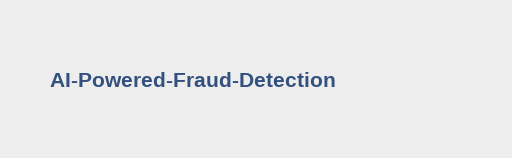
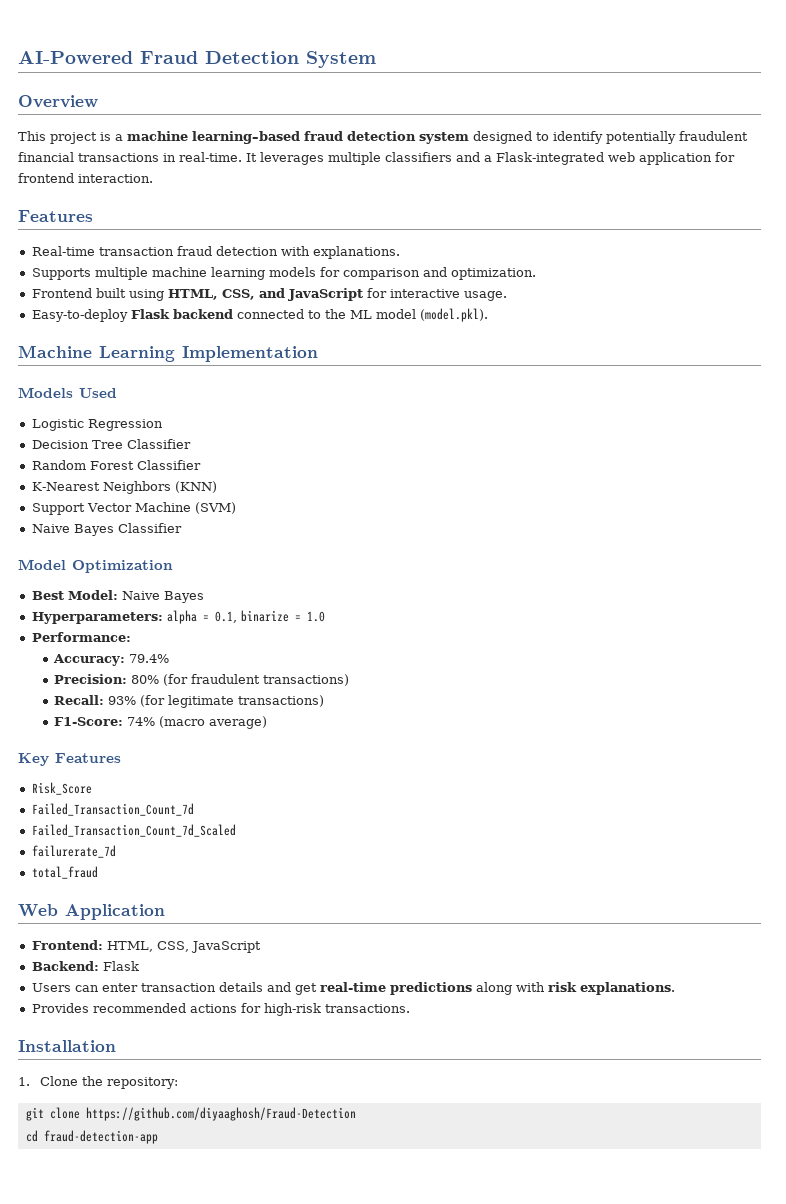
[50,72,336,87] AI-Powered-Fraud-Detection -> [18,51,376,68] [18,95,98,108] [18,131,748,144] [18,152,735,165] [18,173,153,183] [18,210,93,222] [31,246,400,259] [31,267,536,280] [31,288,507,301] [31,308,488,322] [18,345,318,362] [18,387,117,398] [31,419,163,431] [31,439,191,449] [31,460,201,470] [31,481,217,494] [31,502,236,515] [31,523,182,536] [18,559,173,573] [31,590,204,603] [31,610,325,624] [31,632,131,642] [53,654,170,666] [54,674,350,686] [54,695,325,708] [54,716,268,729] [18,753,121,766] [31,782,92,795] [31,803,194,816] [31,824,236,837] [31,845,116,858] [31,866,98,879] [18,904,165,920] [31,940,261,953] [31,961,139,971] [31,982,675,995] [31,1003,410,1016] [18,1040,116,1052] [18,1076,179,1089] [25,1107,356,1121] [25,1130,158,1144] AI-Powered Fraud Detection System // Overview // This project is a machine learning–based fraud detection system designed to identify potentially fraudulent financial transactions in real-time. It leverages multiple classifiers and a Flask-integrated web application for frontend interaction. // Features // Real-time transaction fraud detection with explanations. // Supports multiple machine learning models for comparison and optimization. // Frontend built using HTML, CSS, and JavaScript for interactive usage. // Easy-to-deploy Flask backend connected to the ML model (model.pkl). // Machine Learning Implementation // Models Used // Logistic Regression // Decision Tree Classifier // Random Forest Classifier // K-Nearest Neighbors (KNN) // Support Vector Machine (SVM) // Naive Bayes Classifier // Model Optimization // Best Model: Naive Bayes // Hyperparameters: alpha = 0.1, binarize = 1.0 // Performance: // Accuracy: 79.4% // Precision: 80% (for fraudulent transactions) // Recall: 93% (for legitimate transactions) // F1-Score: 74% (macro average) // Key Features // Risk_Score // Failed_Transaction_Count_7d // Failed_Transaction_Count_7d_Scaled // failurerate_7d // total_fraud // Web Application // Frontend: HTML, CSS, JavaScript // Backend: Flask // Users can enter transaction details and get real-time predictions along with risk explanations. // Provides recommended actions for high-risk transactions. // Installation // 1. Clone the repository: // git clone https://github.com/diyaaghosh/Fraud-Detection // cd fraud-detection-app

